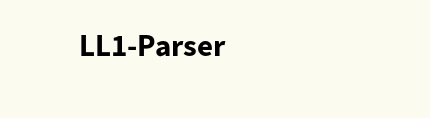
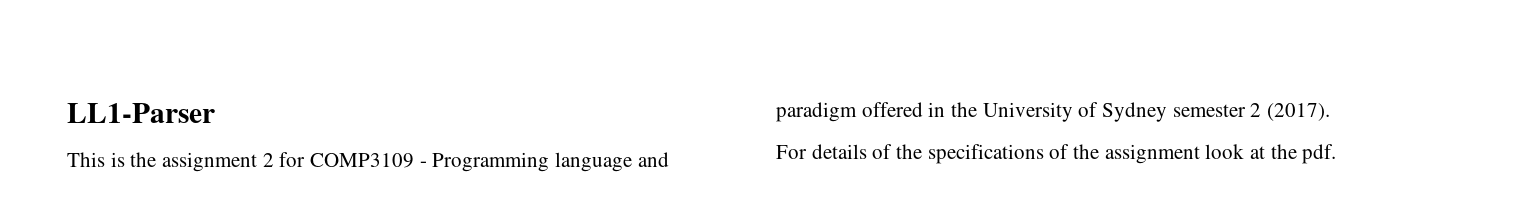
(226, 46) none -> [67,152,669,172] [776,102,1331,122] [776,144,1337,164] // This is the assignment 2 for COMP3109 - Programming language and paradigm offered in the University of Sydney semester 2 (2017). // For details of the specifications of the assignment look at the pdf.

